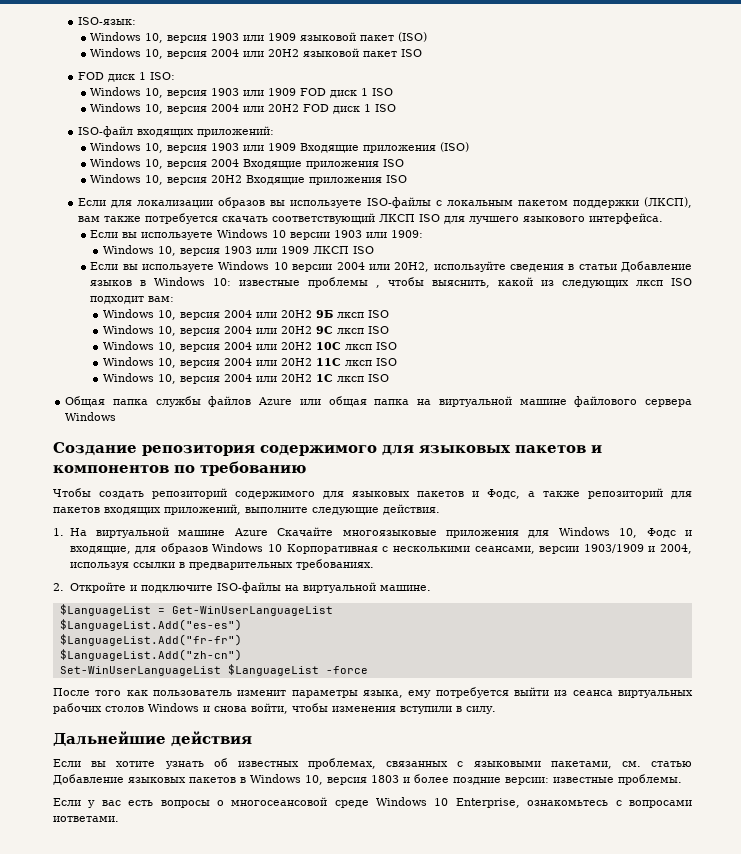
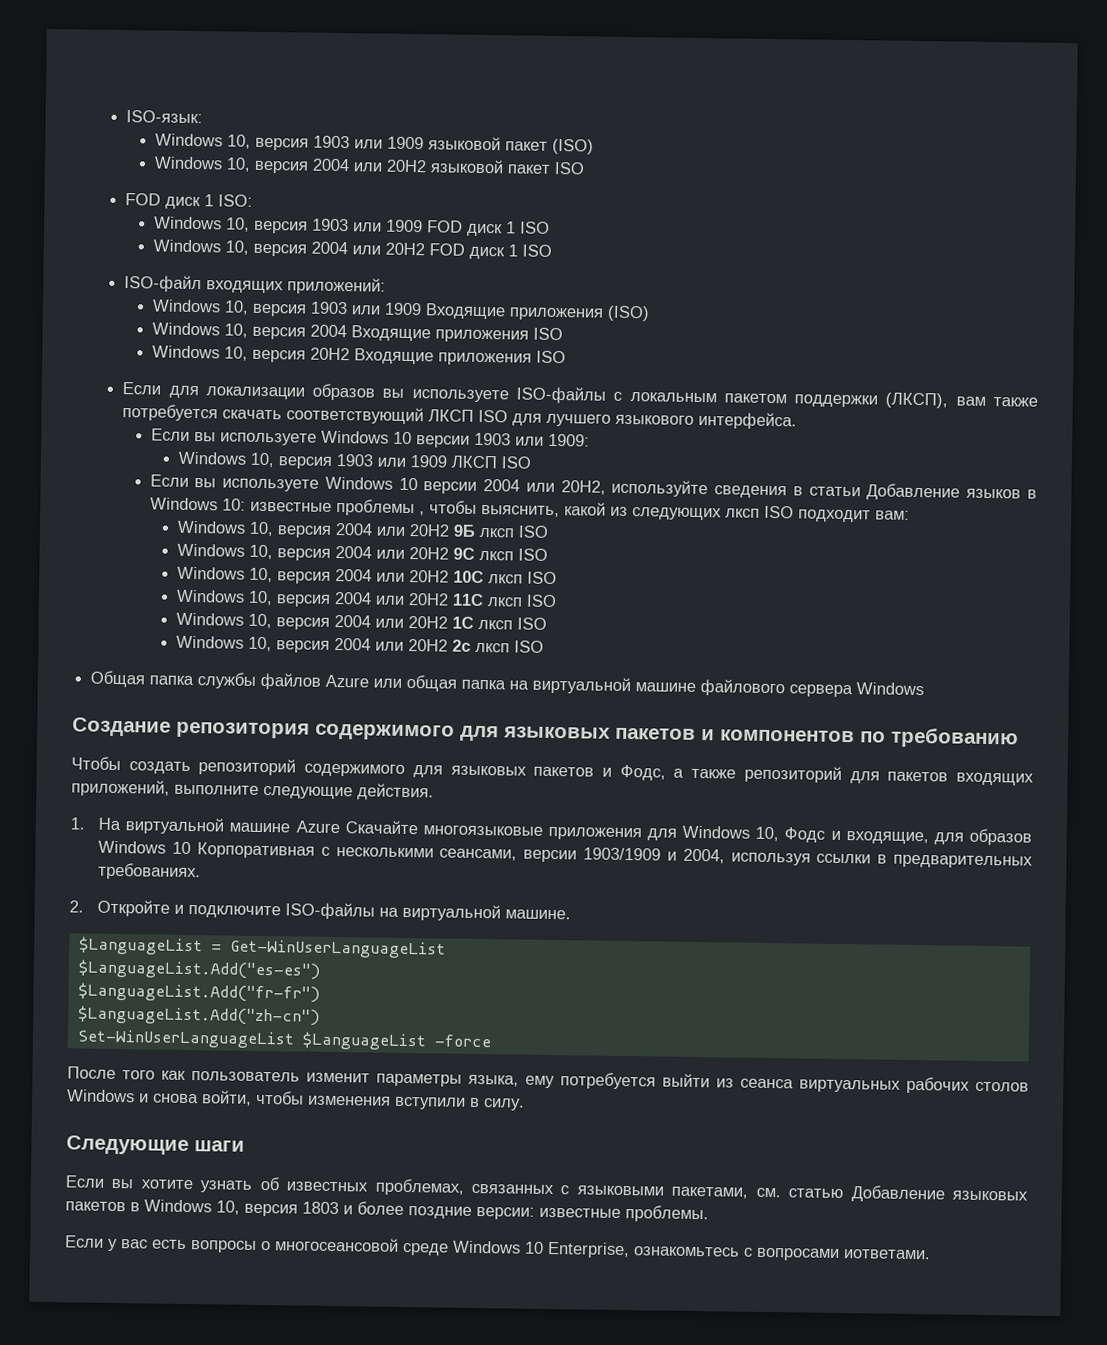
(390, 378) none -> [175,635,544,653] // Windows 10, версия 2004 или 20H2 2c лксп ISO
[53,731,252,747] Дальнейшие действия -> [66,1135,245,1156] Следующие шаги

